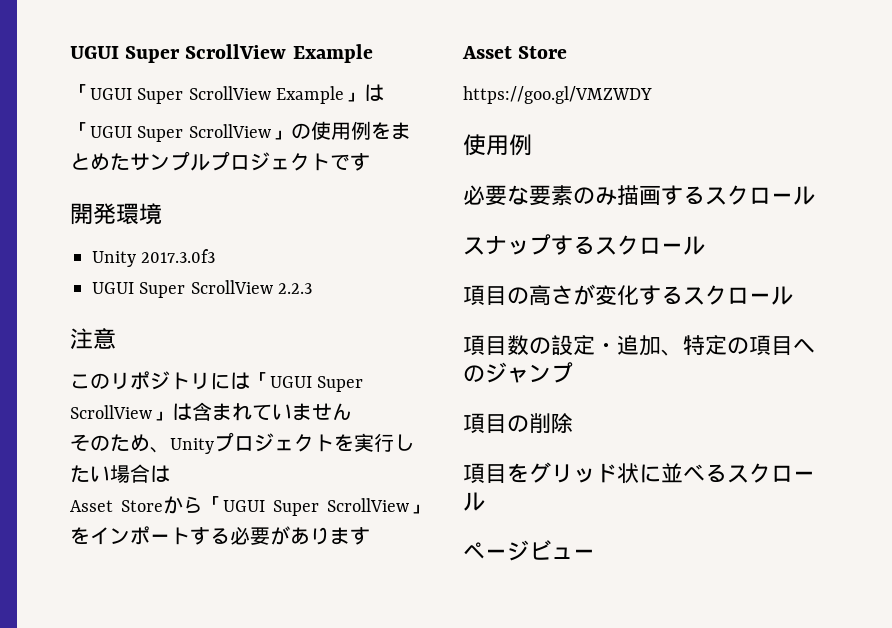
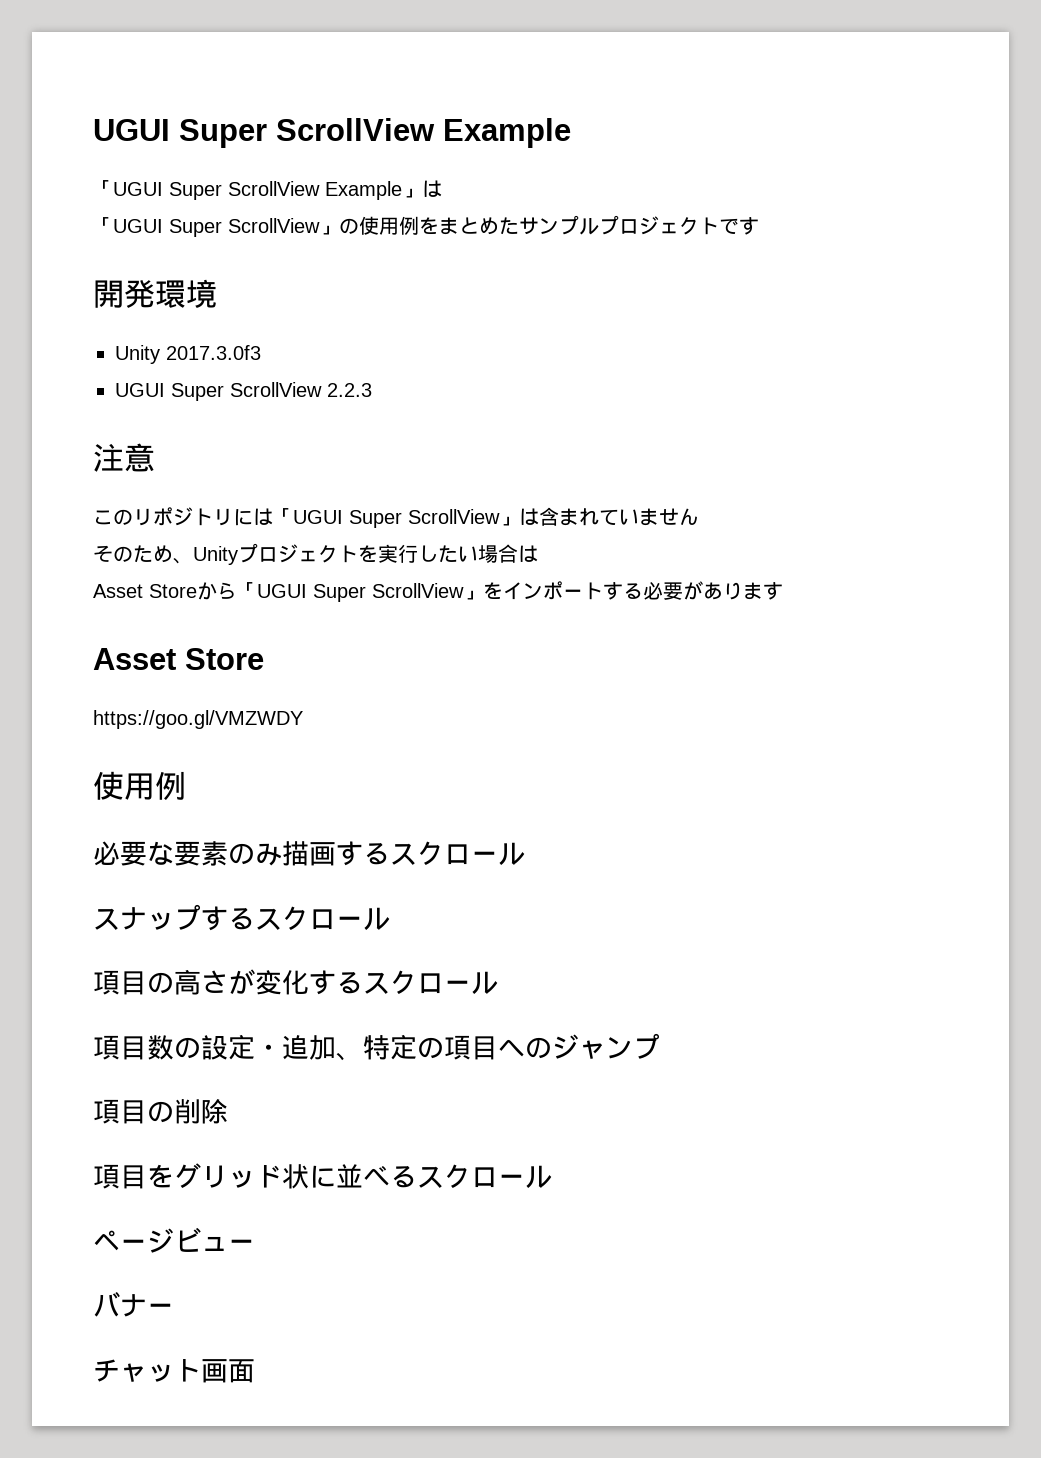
(595, 554) none -> [93,1292,174,1317] [93,1359,255,1383] // バナー // チャット画面

